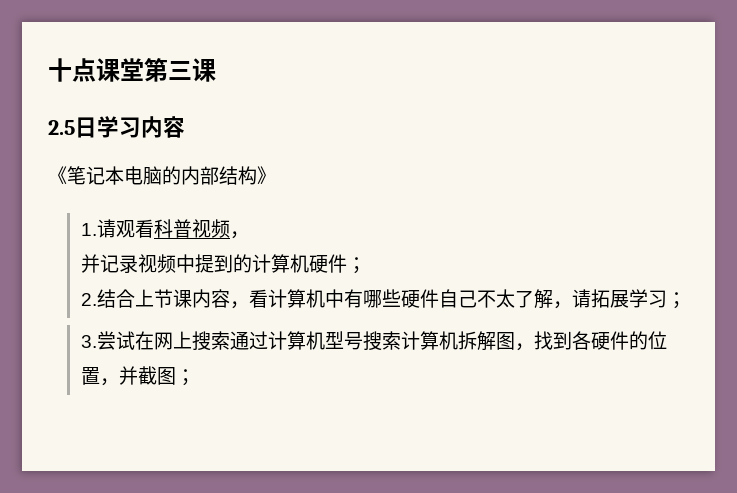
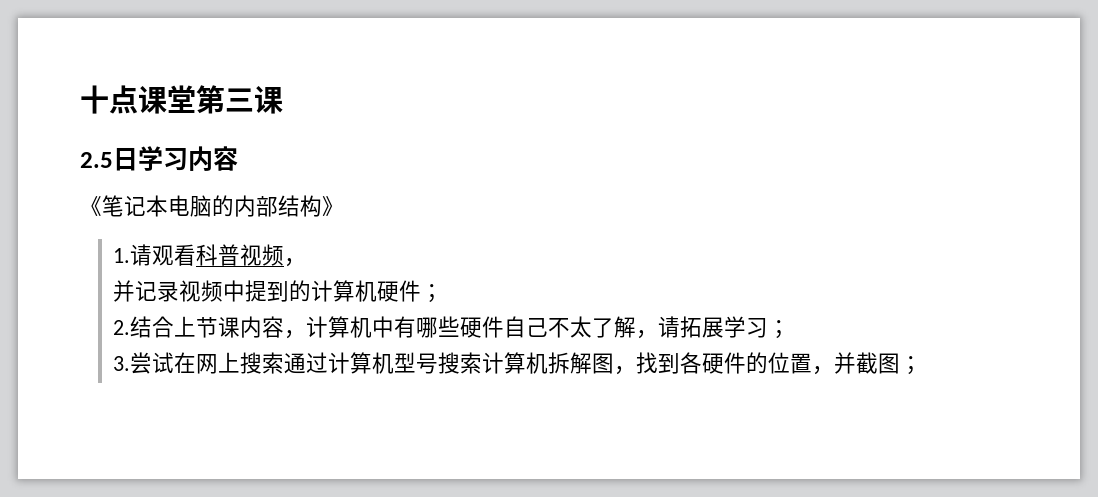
[248,289,268,308] 看 -> (307, 334) none

